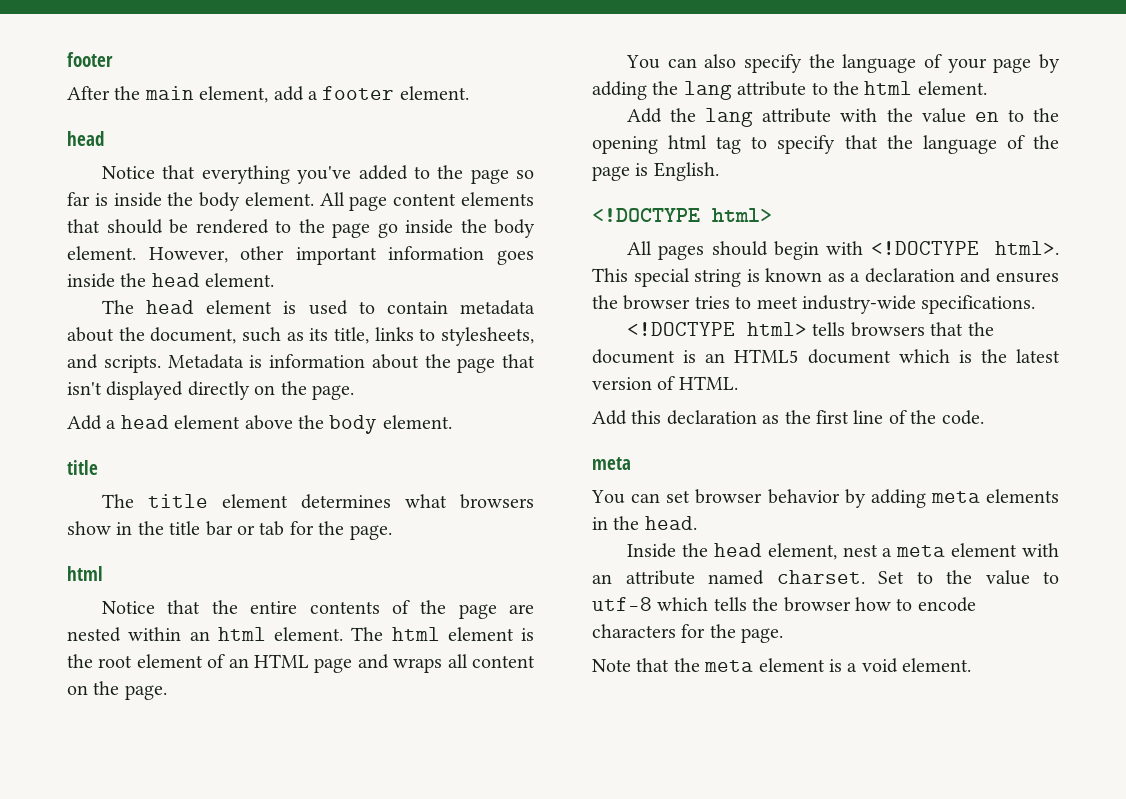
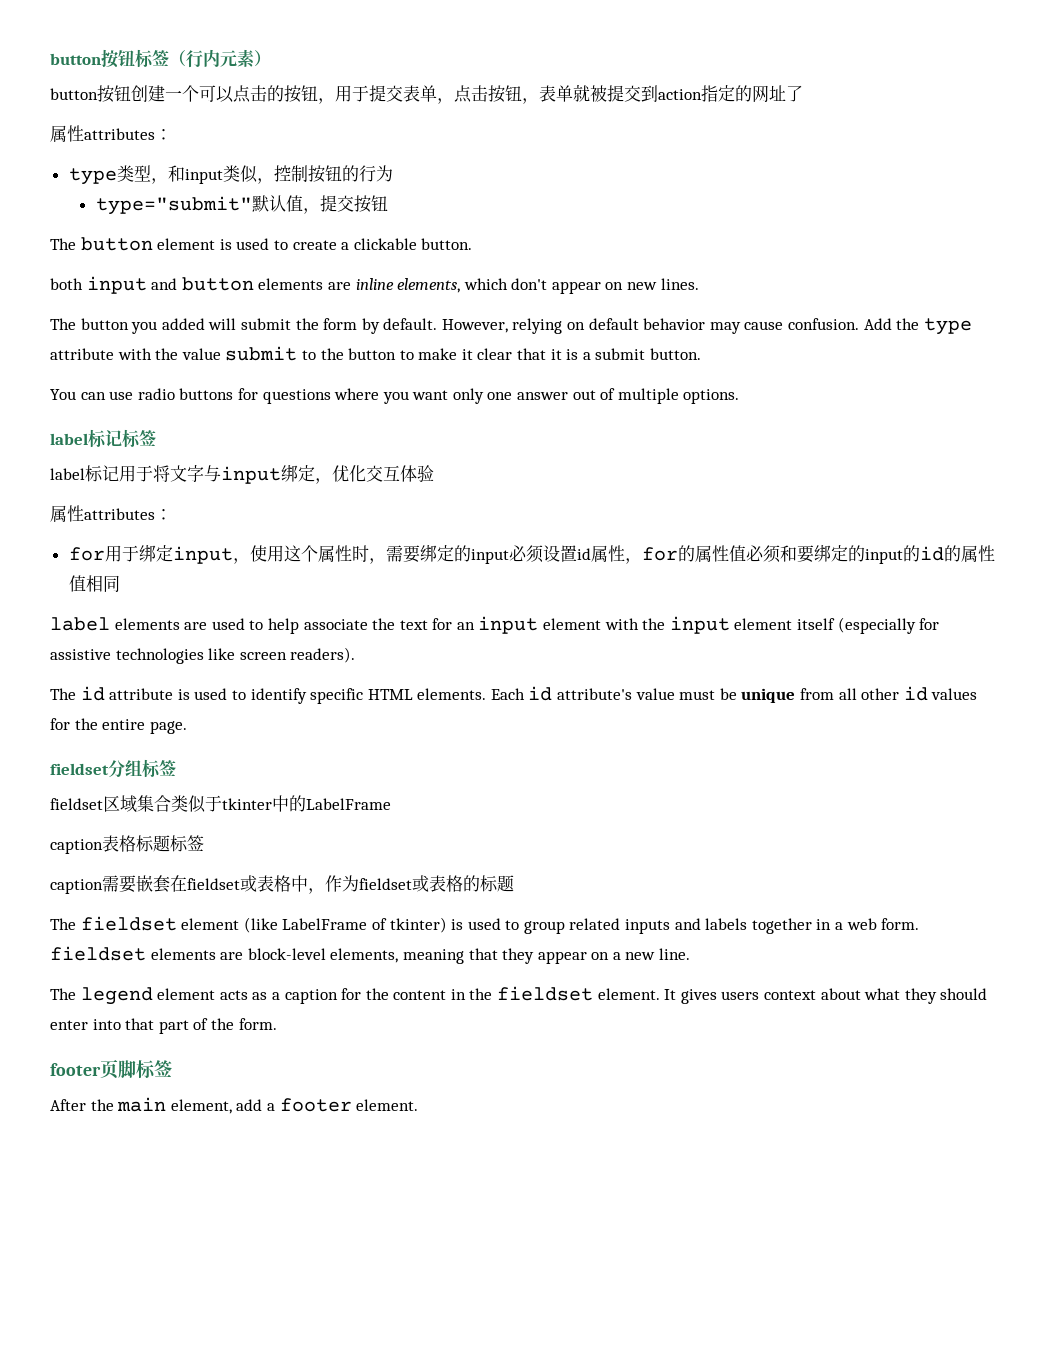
[67,52,113,67] footer -> [50,49,271,68] [50,84,803,104] [50,125,172,142] [68,165,393,185] [95,195,388,215] [50,237,473,251] [50,276,699,294] [50,318,972,335] [50,346,702,361] [50,388,740,404] [50,429,156,448] [50,464,434,484] [50,505,172,522] [68,544,995,564] [68,575,120,592] [50,616,940,634] [50,647,356,664] [50,686,978,704] [50,718,187,734] [50,759,176,778] [50,795,391,813] [50,835,204,854] [50,875,514,894] [50,916,920,934] [50,946,691,964] [50,986,988,1005] [50,1018,277,1034] [50,1059,172,1079] button按钮标签（行内元素） // button按钮创建一个可以点击的按钮，用于提交表单，点击按钮，表单就被提交到action指定的网址了 // 属性attributes： // type类型，和input类似，控制按钮的行为 // type="submit"默认值，提交按钮 // The button element is used to create a clickable button. // both input and button elements are inline elements, which don't appear on new lines. // The button you added will submit the form by default. However, relying on default behavior may cause confusion. Add the type attribute with the value submit to the button to make it clear that it is a submit button. // You can use radio buttons for questions where you want only one answer out of multiple options. // label标记标签 // label标记用于将文字与input绑定，优化交互体验 // 属性attributes： // for用于绑定input，使用这个属性时，需要绑定的input必须设置id属性，for的属性值必须和要绑定的input的id的属性值相同 // label elements are used to help associate the text for an input element with the input element itself (especially for assistive technologies like screen readers). // The id attribute is used to identify specific HTML elements. Each id attribute's value must be unique from all other id values for the entire page. // fieldset分组标签 // fieldset区域集合类似于tkinter中的LabelFrame // caption表格标题标签 // caption需要嵌套在fieldset或表格中，作为fieldset或表格的标题 // The fieldset element (like LabelFrame of tkinter) is used to group related inputs and labels together in a web form. fieldset elements are block-level elements, meaning that they appear on a new line. // The legend element acts as a caption for the content in the fieldset element. It gives users context about what they should enter into that part of the form. // footer页脚标签
[67,131,104,146] [102,165,534,184] [67,192,534,211] [67,219,535,238] [67,246,534,265] [67,273,275,288] [102,300,535,315] [67,327,534,346] [67,354,535,373] [67,381,354,400] [67,415,452,434] [67,460,98,475] [102,494,534,509] [67,521,392,540] [67,566,103,581] [102,600,534,619] [67,627,534,642] [67,654,535,673] [67,681,167,700] [626,54,1060,73] [592,81,987,100] [627,108,1059,127] [592,135,1059,154] [592,162,719,181] [592,208,772,222] [627,241,1059,260] [592,268,1059,287] [592,295,1036,314] [627,322,994,337] [592,349,1060,364] [592,376,738,390] [592,410,984,425] [592,457,631,470] [591,489,1059,508] [592,516,697,530] [627,543,1059,560] [592,570,1059,585] [592,597,976,612] [592,624,784,643] [592,658,972,673] // head // Notice that everything you've added to the page so far is inside the body element. All page content elements that should be rendered to the page go inside the body element. However, other important information goes inside the head element. // The head element is used to contain metadata about the document, such as its title, links to stylesheets, and scripts. Metadata is information about the page that isn't displayed directly on the page. // Add a head element above the body element. // title // The title element determines what browsers show in the title bar or tab for the page. // html // Notice that the entire contents of the page are nested within an html element. The html element is the root element of an HTML page and wraps all content on the page. // You can also specify the language of your page by adding the lang attribute to the html element. // Add the lang attribute with the value en to the opening html tag to specify that the language of the page is English. // <!DOCTYPE html> // All pages should begin with <!DOCTYPE html>. This special string is known as a declaration and ensures the browser tries to meet industry-wide specifications. // <!DOCTYPE html> tells browsers that the document is an HTML5 document which is the latest version of HTML. // Add this declaration as the first line of the code. // meta // You can set browser behavior by adding meta elements in the head. // Inside the head element, nest a meta element with an attribute named charset. Set to the value to utf-8 which tells the browser how to encode characters for the page. // Note that the meta element is a void element. -> (419, 1105) none

